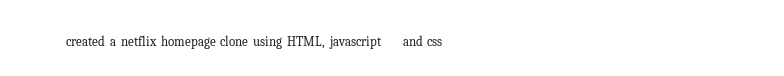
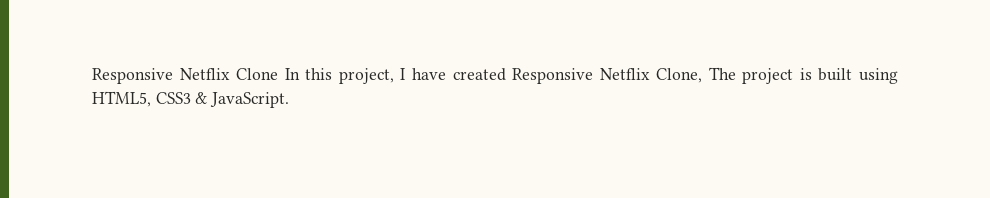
[66,35,442,49] created a netflix homepage clone using HTML, javascript and css -> [92,67,898,84] [92,91,290,108] Responsive Netflix Clone In this project, I have created Responsive Netflix Clone, The project is built using HTML5, CSS3 & JavaScript.

